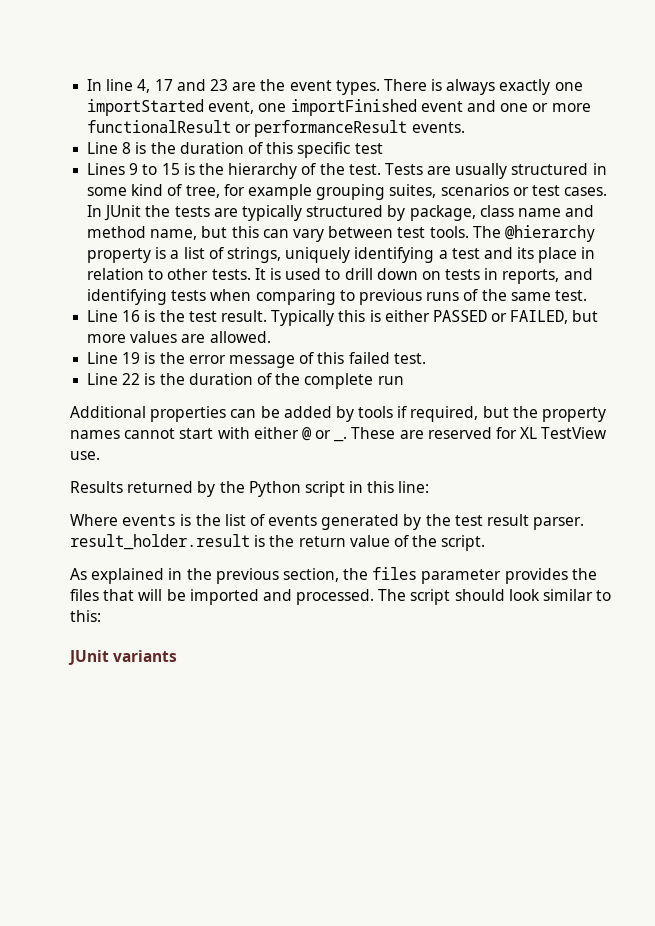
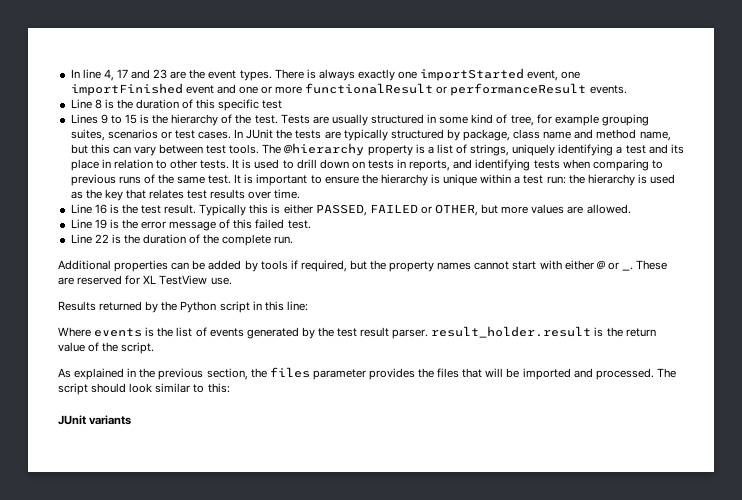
(587, 295) none -> [234,174,675,186] [70,189,301,201] It is important to ensure the hierarchy is unique within a test run: the hierarchy is used as the key that relates test results over time.
[432,310,569,324] PASSED or FAILED, -> [315,204,479,216] PASSED, FAILED or OTHER,
[377,376,404,385] run -> [274,236,294,244] run.

